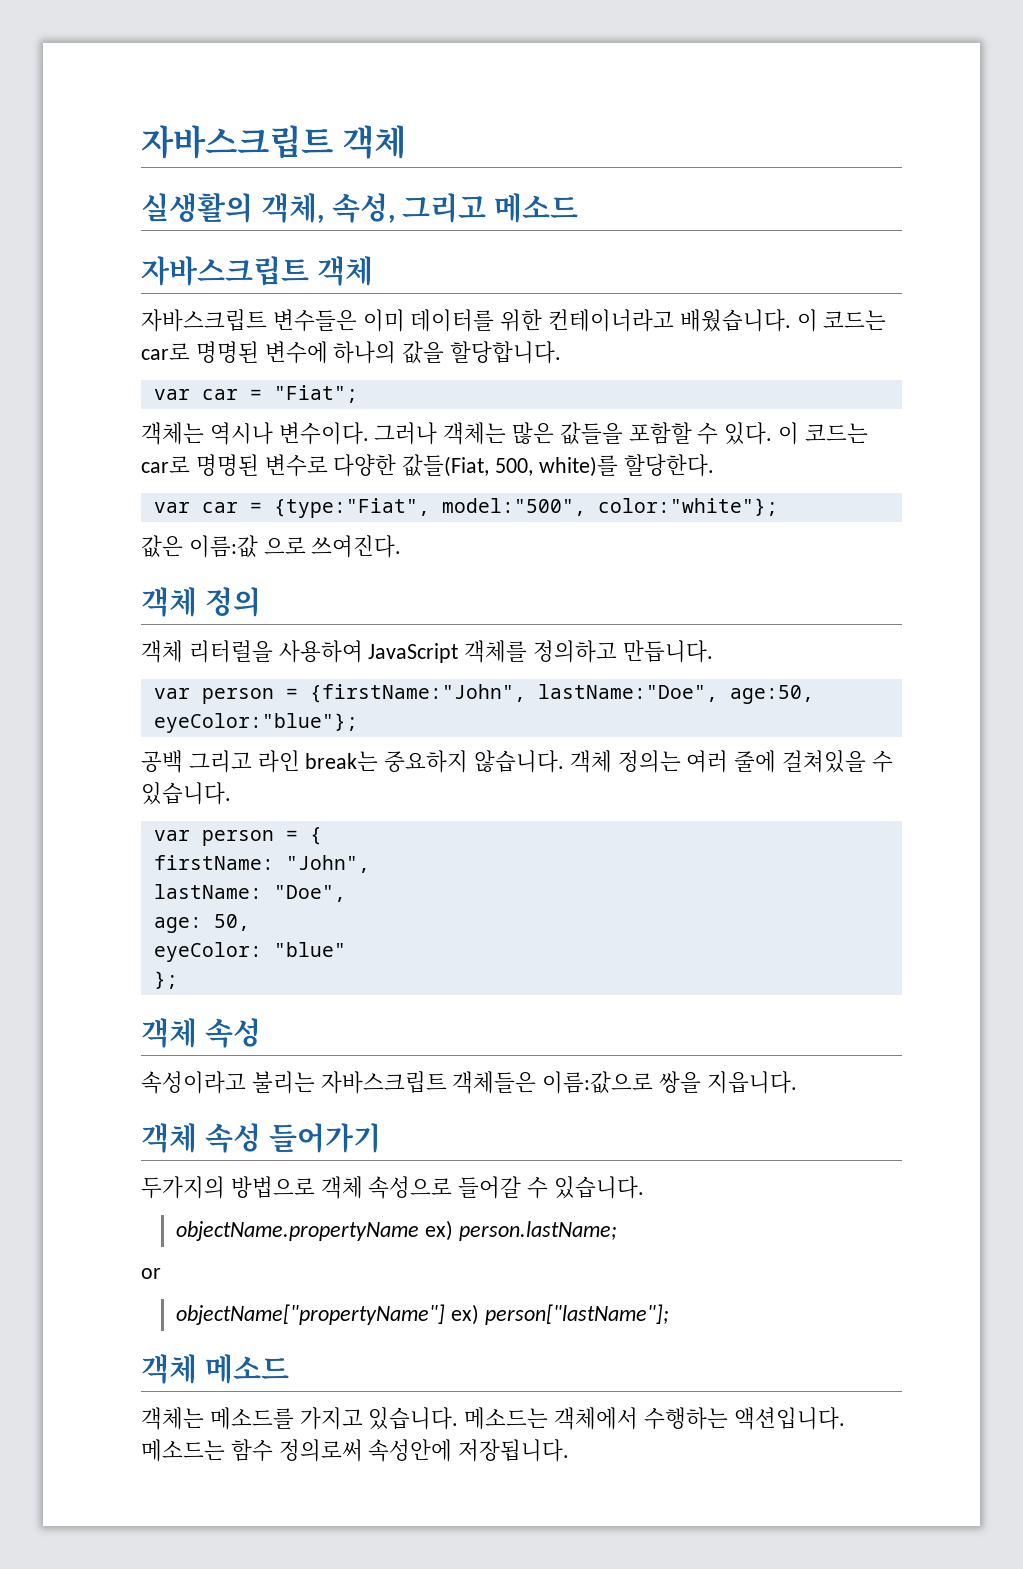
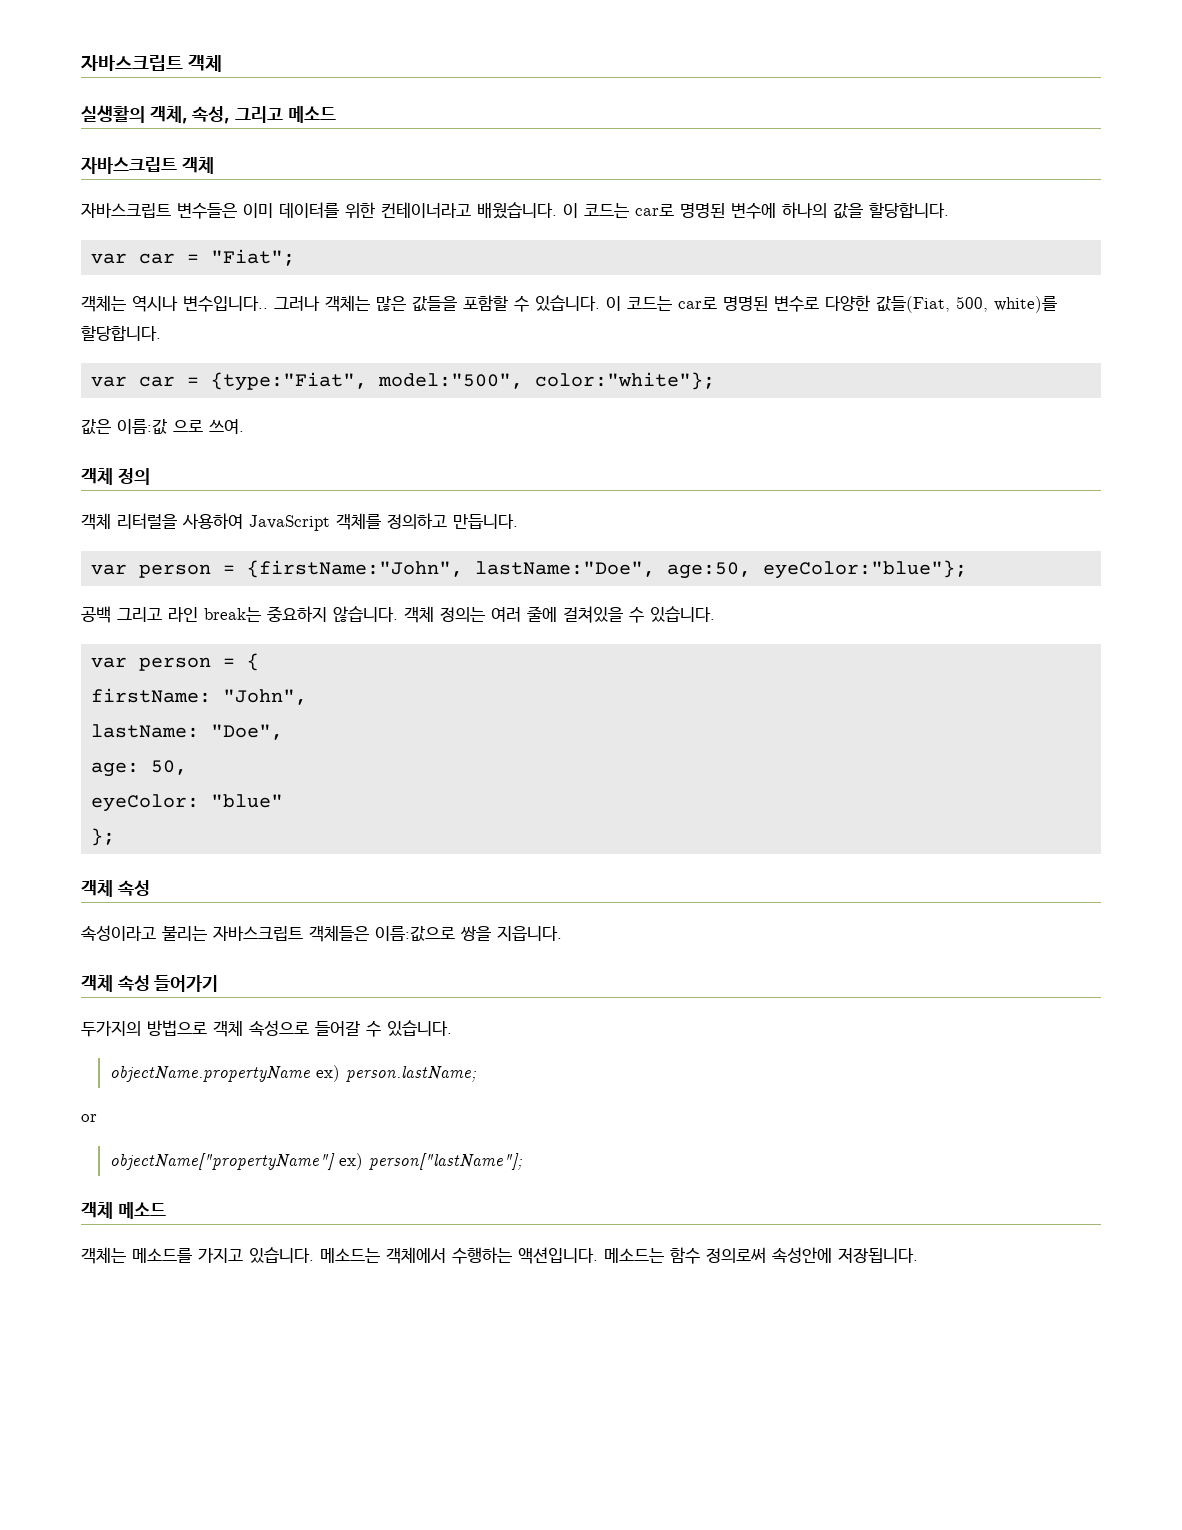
[278,422,369,445] 변수이다. -> [183,296,268,312] 변수입니다..
[724,422,773,445] 있다. -> [535,295,600,311] 있습니다.
[623,454,714,477] 할당한다. -> [81,325,161,341] 할당합니다.
[311,535,402,558] 쓰여진다. -> [209,419,244,434] 쓰여.

